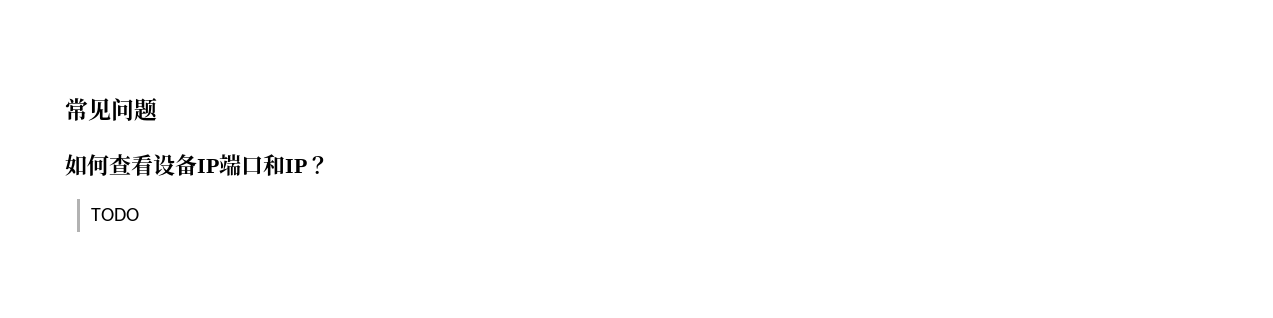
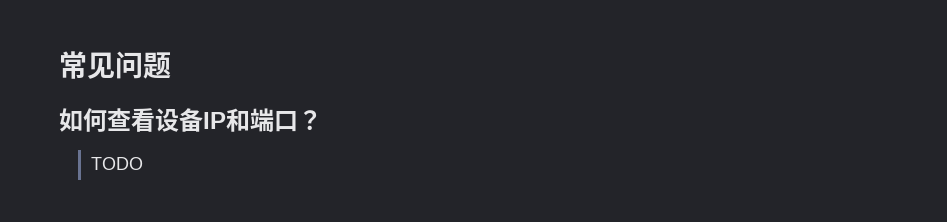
[219,154,307,176] 端口和IP -> [226,108,298,132] 和端口

